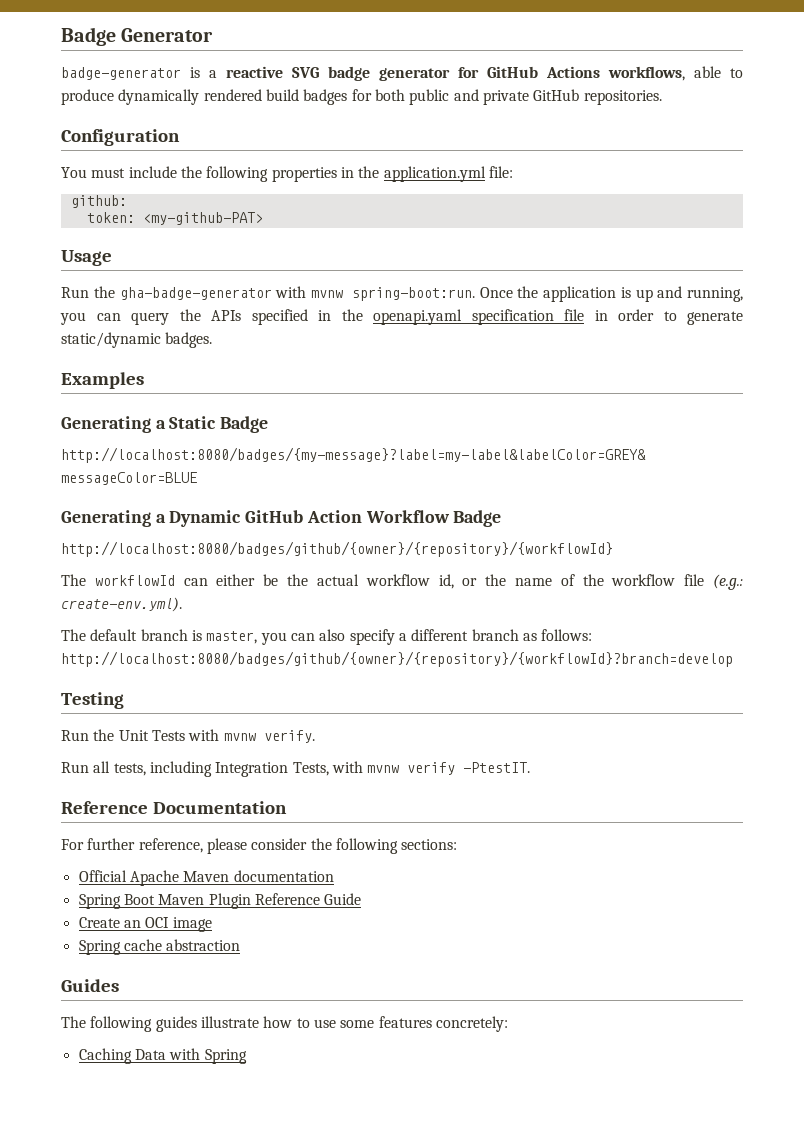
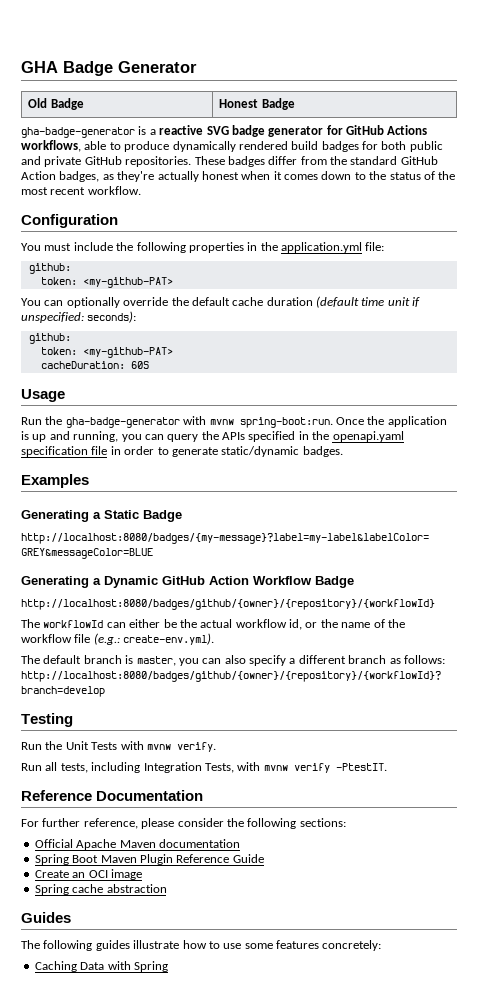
(61, 36) none -> [21,61,58,73] GHA
[61,67,181,80] // badge-generator -> [28,98,84,110] [219,98,295,110] [21,127,135,138] // Old Badge | Honest Badge // gha-badge-generator
(662, 97) none -> [194,156,438,167] [21,171,456,182] [21,186,141,195] These badges differ from the standard GitHub Action badges, as they're actually honest when it comes down to the status of the most recent workflow.
(263, 218) none -> [21,296,421,308] [21,311,137,323] [28,333,71,344] [40,347,173,358] [40,361,149,369] // You can optionally override the default cache duration (default time unit if unspecified: seconds): // github: // token: <my-github-PAT> // cacheDuration: 60S

